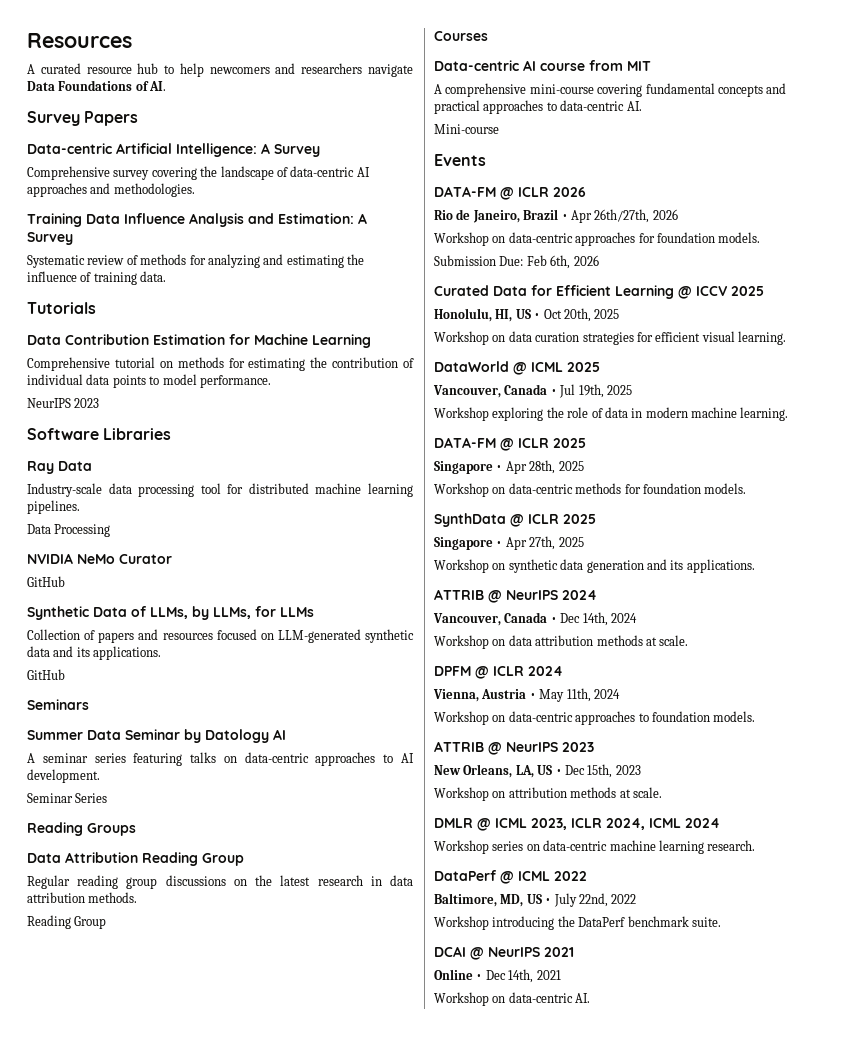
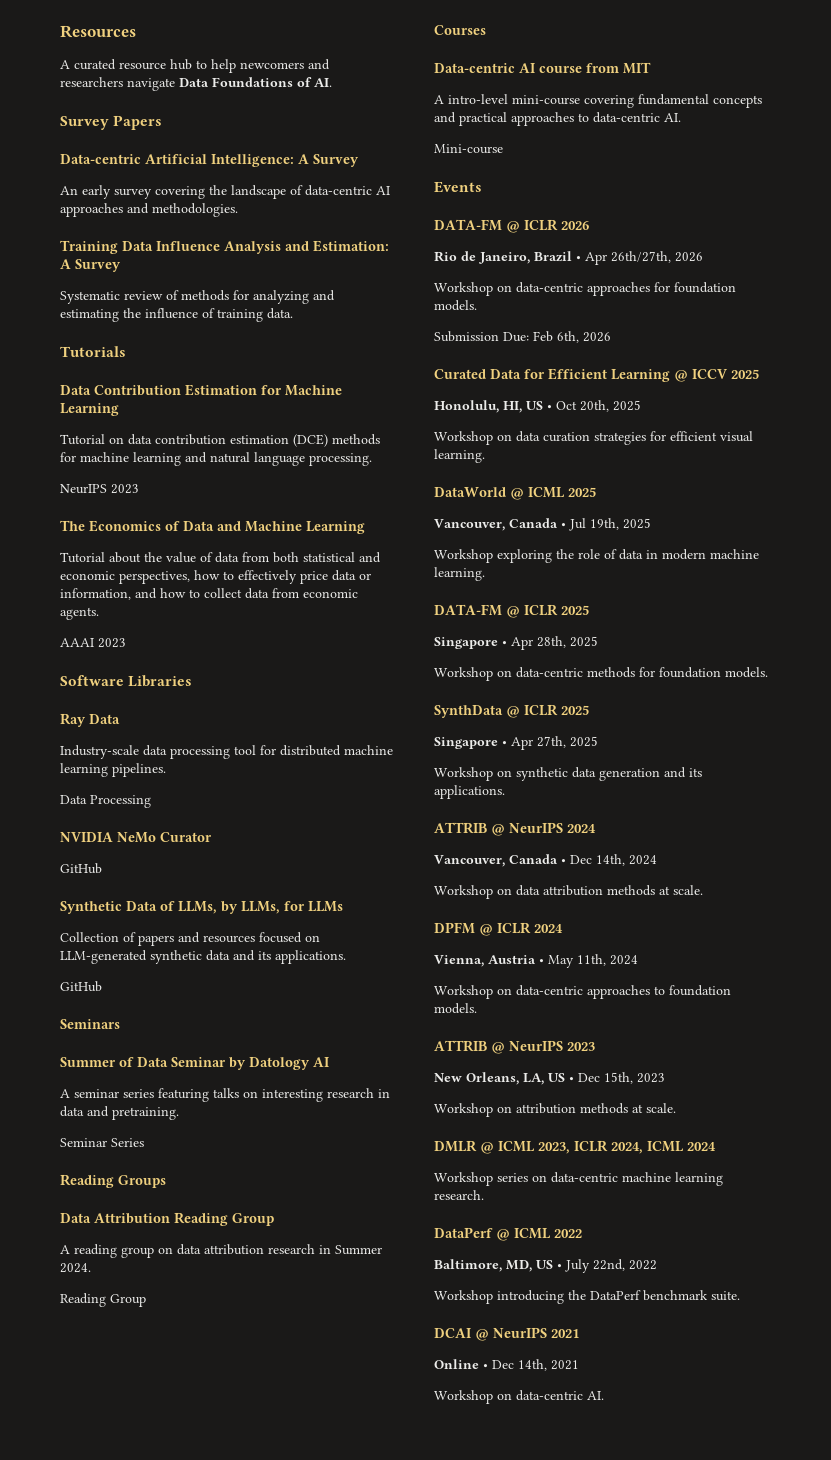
[27,166,110,180] Comprehensive -> [60,185,111,199] An early
[27,357,414,371] [27,374,271,388] [27,398,71,408] Comprehensive tutorial on methods for estimating the contribution of individual data points to model performance. // NeurIPS -> [60,434,380,447] [60,452,372,466] [60,484,139,494] [60,520,365,534] [60,552,381,563] [60,570,371,584] [60,588,358,600] [60,607,99,620] [60,638,94,647] Tutorial on data contribution estimation (DCE) methods for machine learning and natural language processing. // NeurIPS 2023 // The Economics of Data and Machine Learning // Tutorial about the value of data from both statistical and economic perspectives, how to effectively price data or information, and how to collect data from economic agents. // AAAI
(83, 735) none -> [119,1057,134,1067] of
[244,752,414,766] [27,769,100,783] data-centric approaches to AI development. -> [262,1088,390,1102] [60,1106,179,1120] interesting research in data and pretraining.
[27,875,70,889] Regular -> [60,1245,70,1254] A
[165,875,414,886] [27,892,138,903] discussions on the latest research in data attribution methods. -> [158,1244,382,1255] [60,1263,91,1273] on data attribution research in Summer 2024.
[445,83,527,97] comprehensive -> [448,94,508,104] intro-level

